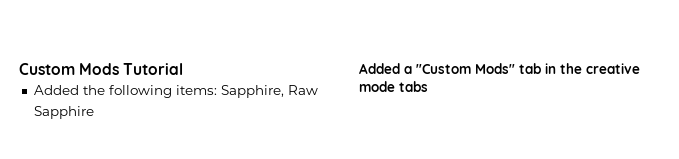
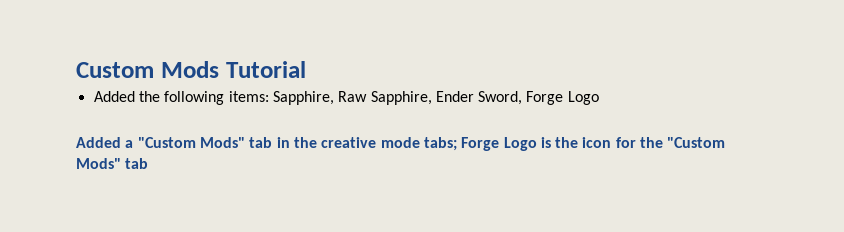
[33,106,94,119] Sapphire -> [370,91,599,105] Sapphire, Ender Sword, Forge Logo
[399,81,428,92] tabs -> [423,137,726,151] [76,158,149,169] tabs; Forge Logo is the icon for the "Custom Mods" tab

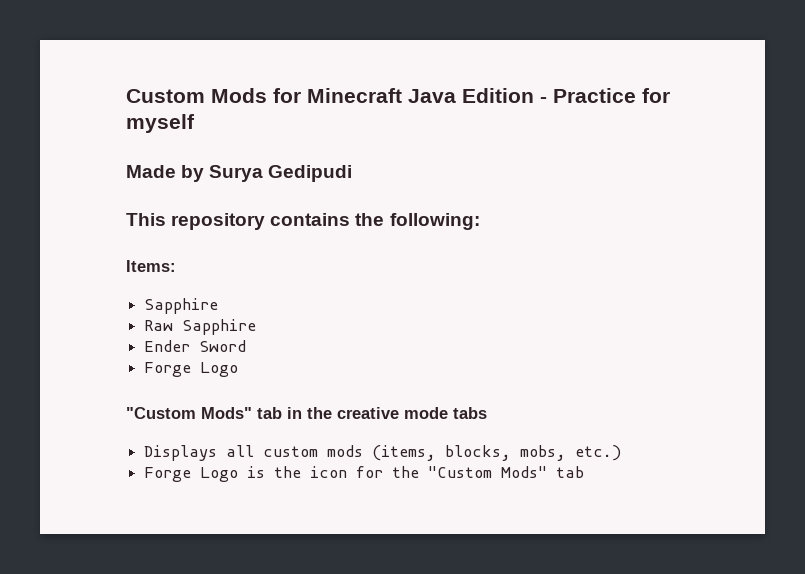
[225,61,306,78] [93,91,523,105] Tutorial // Added the following items: Sapphire, Raw Sapphire, Ender Sword, -> [273,88,670,103] [126,114,195,133] [126,165,353,182] [126,213,480,230] [126,260,176,272] [144,298,219,314] [144,319,257,335] [144,340,247,352] for Minecraft Java Edition - Practice for myself // Made by Surya Gedipudi // This repository contains the following: // Items: // Sapphire // Raw Sapphire // Ender Sword //
[76,137,134,148] Added a -> (239, 369) none
[423,137,457,151] tabs; -> [453,407,487,419] [144,445,622,461] tabs // Displays all custom mods (items, blocks, mobs, etc.) //

